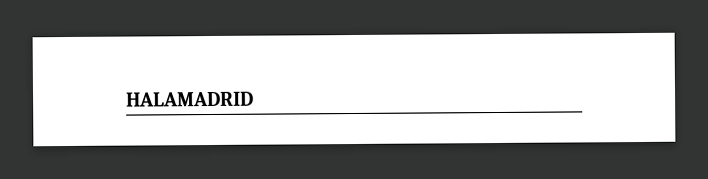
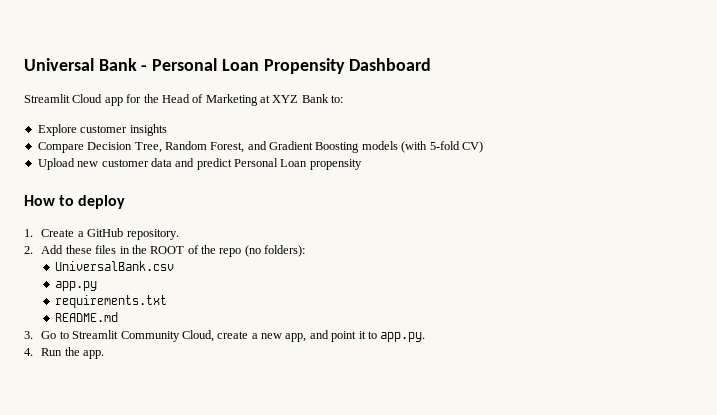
[126,91,254,107] HALAMADRID -> [24,58,432,74] [24,94,344,106] [37,124,167,136] [37,141,483,153] [37,158,362,170] [24,195,126,209] [24,228,179,240] [24,245,306,257] [55,261,175,271] [55,281,98,291] [55,295,168,308] [55,312,119,322] [24,330,426,342] [24,347,105,359] Universal Bank - Personal Loan Propensity Dashboard // Streamlit Cloud app for the Head of Marketing at XYZ Bank to: // Explore customer insights // Compare Decision Tree, Random Forest, and Gradient Boosting models (with 5-fold CV) // Upload new customer data and predict Personal Loan propensity // How to deploy // 1. Create a GitHub repository. // 2. Add these files in the ROOT of the repo (no folders): // UniversalBank.csv // app.py // requirements.txt // README.md // 3. Go to Streamlit Community Cloud, create a new app, and point it to app.py. // 4. Run the app.

